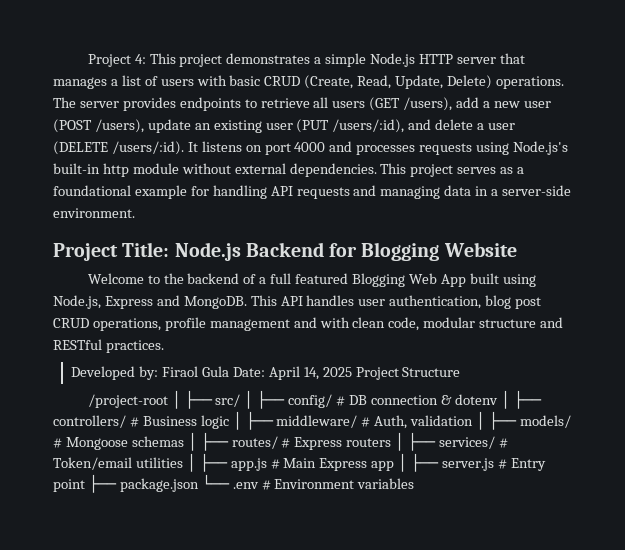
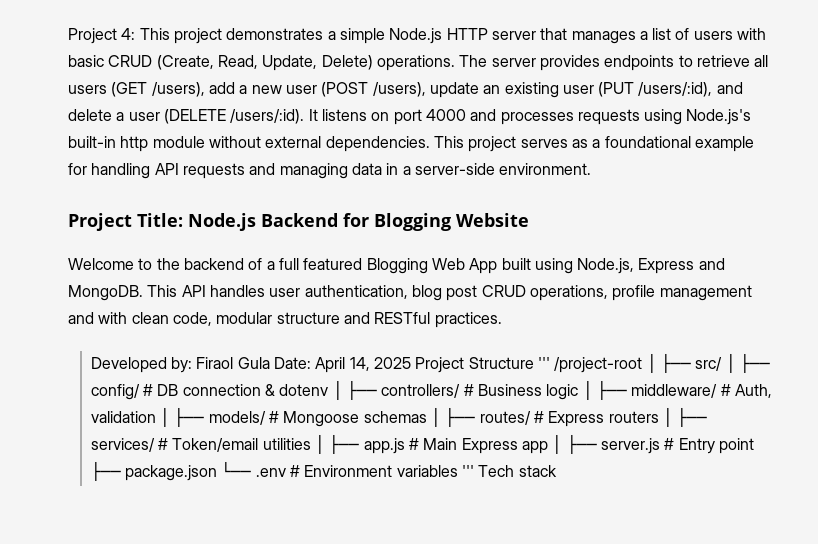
(461, 372) // -> [537,357,550,369] '''
(415, 483) none -> [461,465,557,477] ''' Tech stack

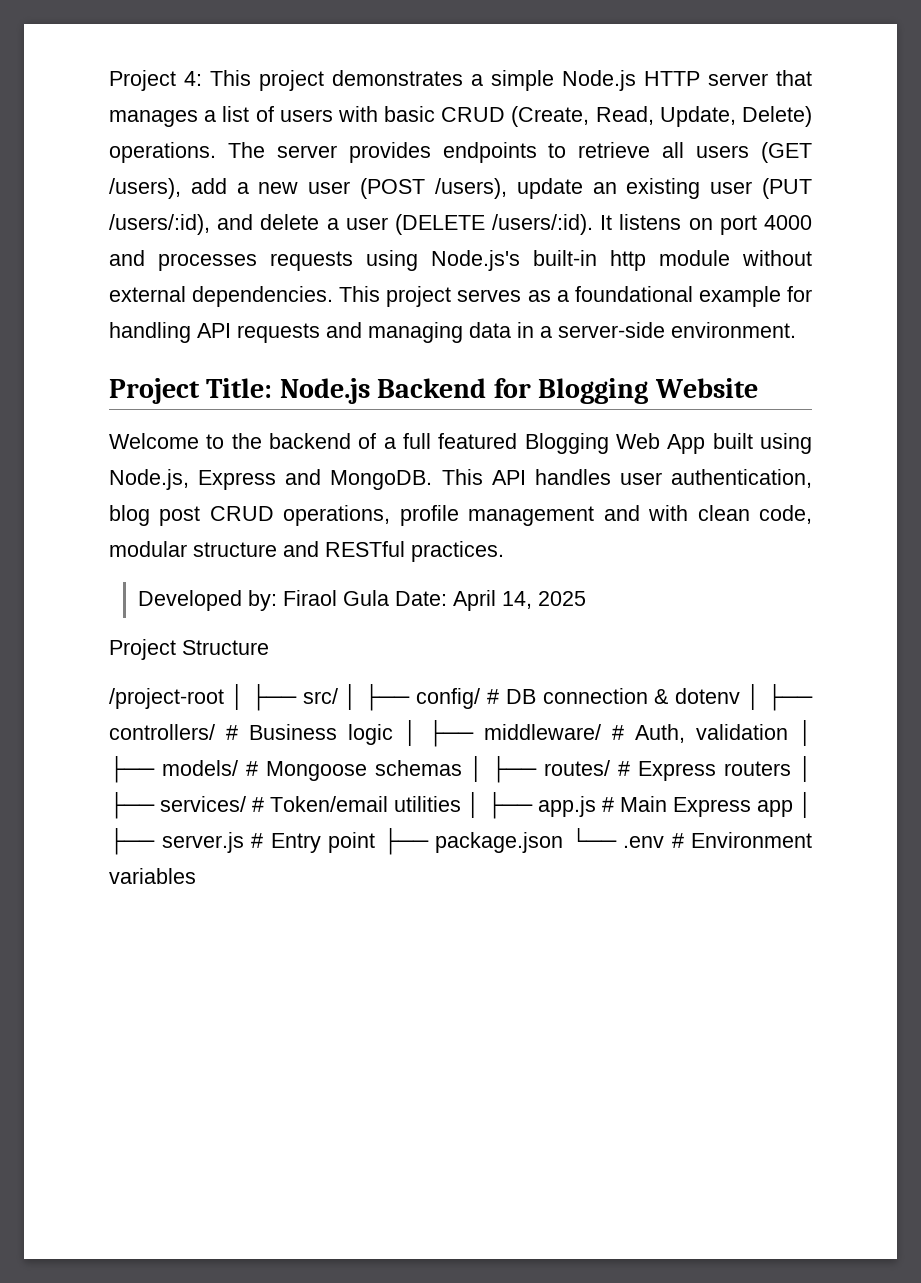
(411, 363) none -> (587, 598) //
[537,357,550,369] ''' -> (269, 647) //
[461,465,557,477] ''' Tech stack -> (196, 876) none

